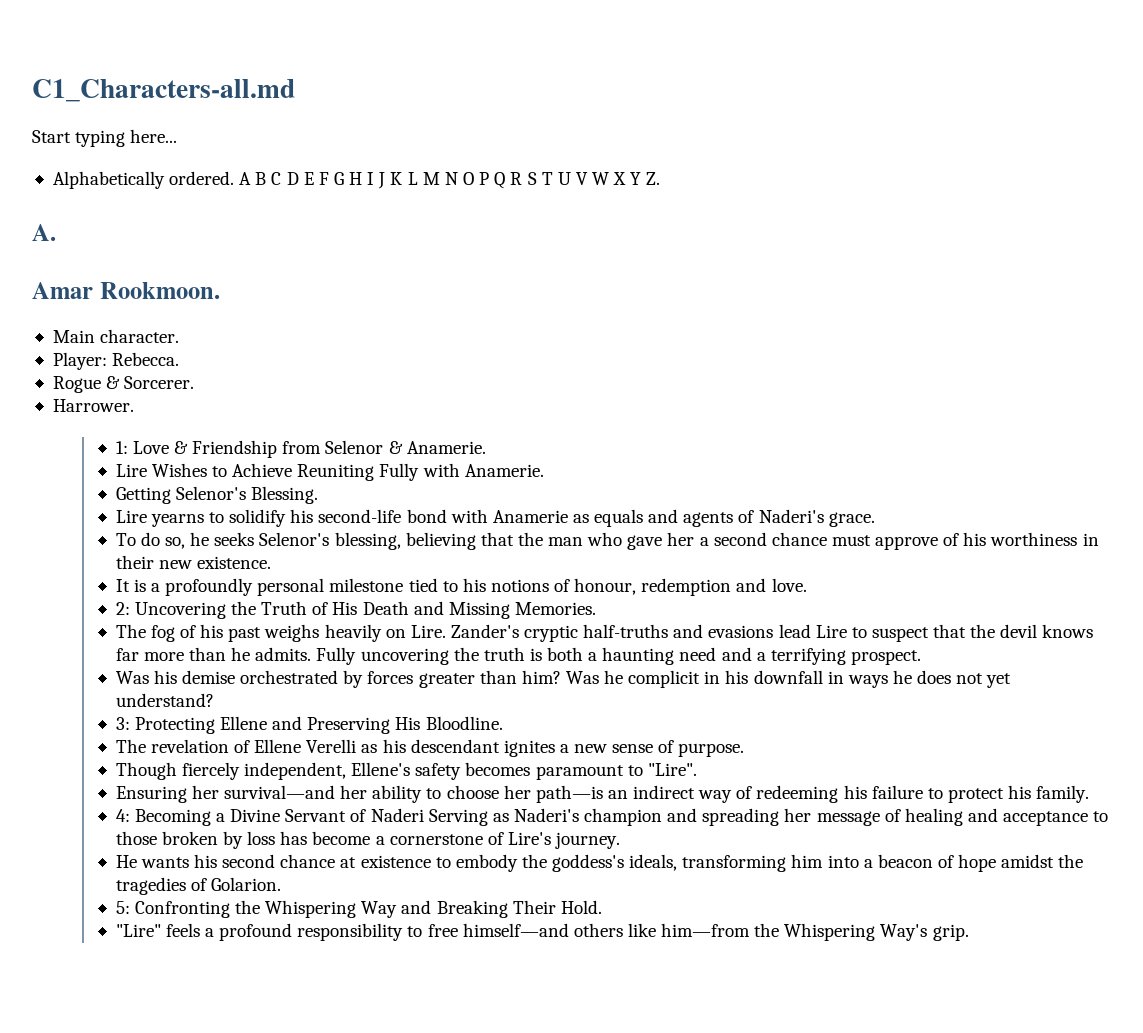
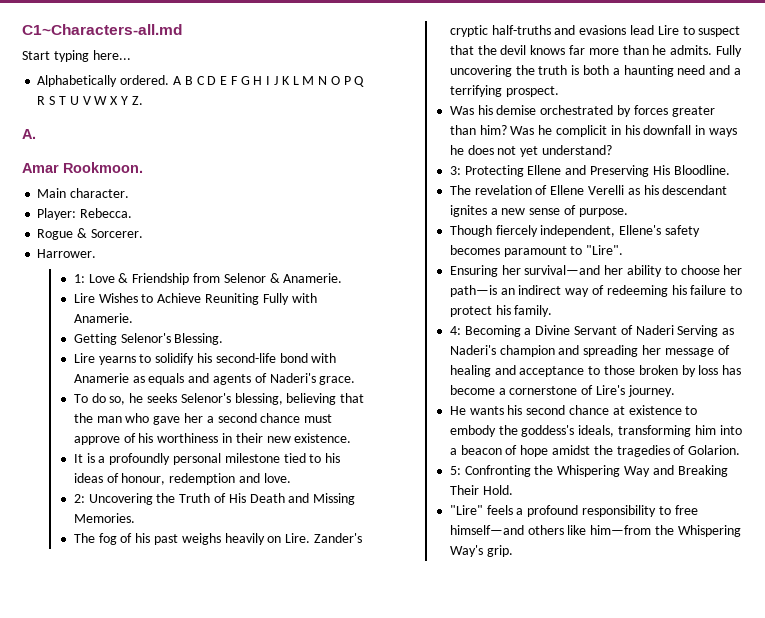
[32,79,295,102] C1_Characters-all.md -> [22,24,182,35] C1~Characters-all.md
[490,579,549,592] notions -> [73,473,103,483] ideas

